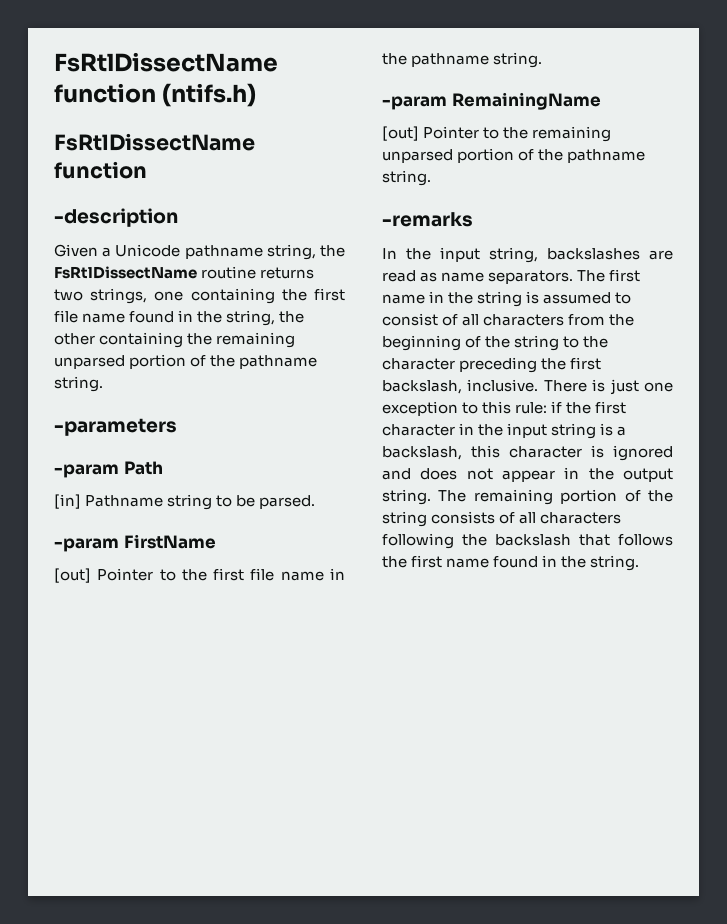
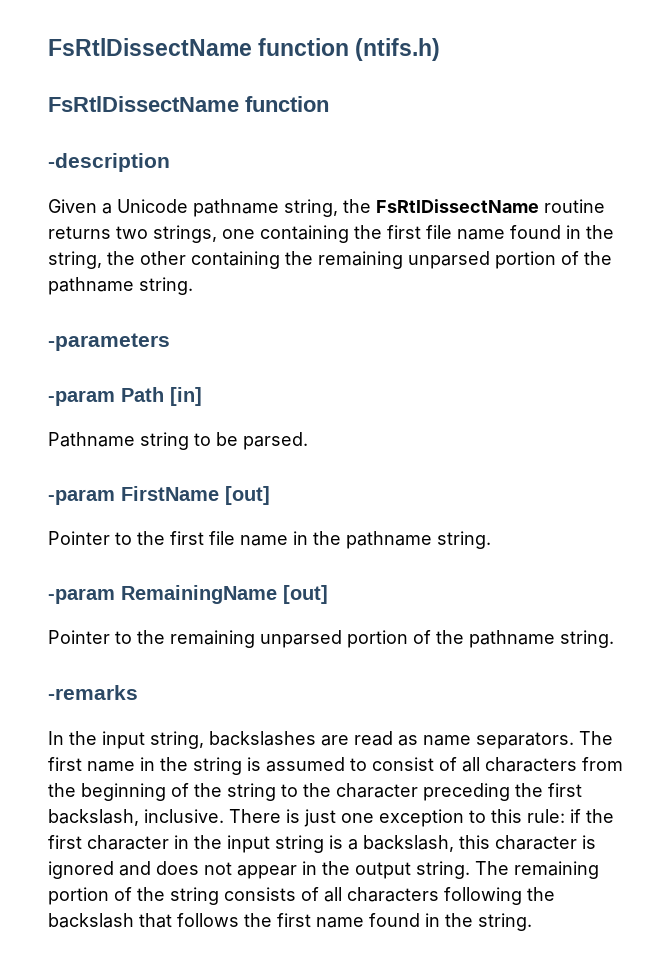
[54,494,81,509] // [in] -> [170,387,202,406] [in] //
[54,568,91,583] // [out] -> [225,486,270,505] [out] //
[382,126,419,141] // [out] -> [283,585,328,604] [out] //

